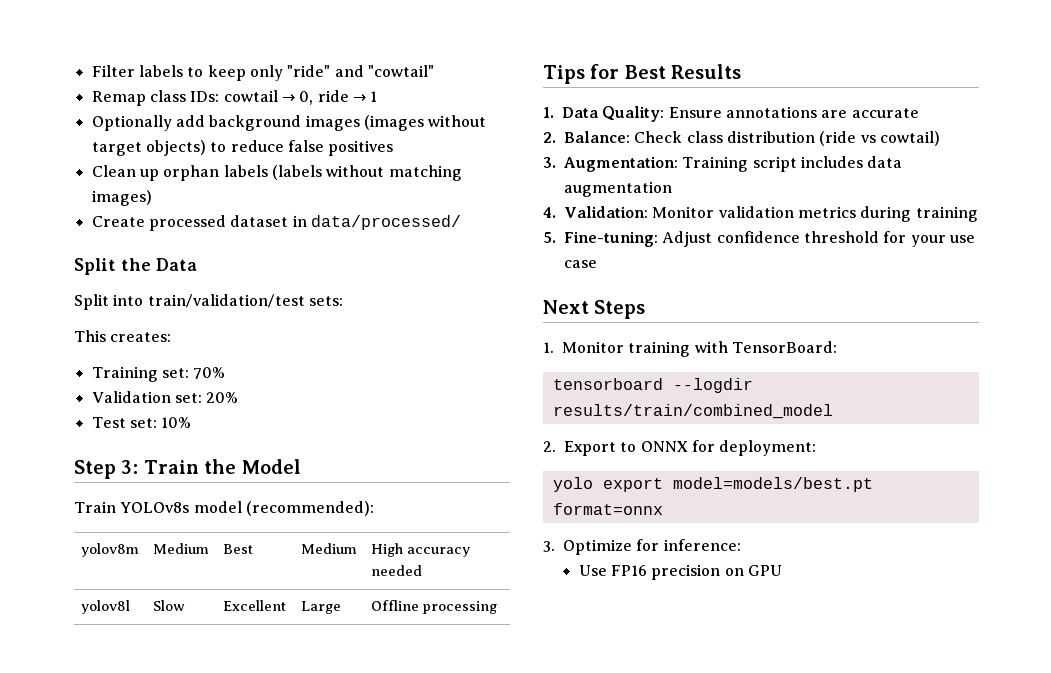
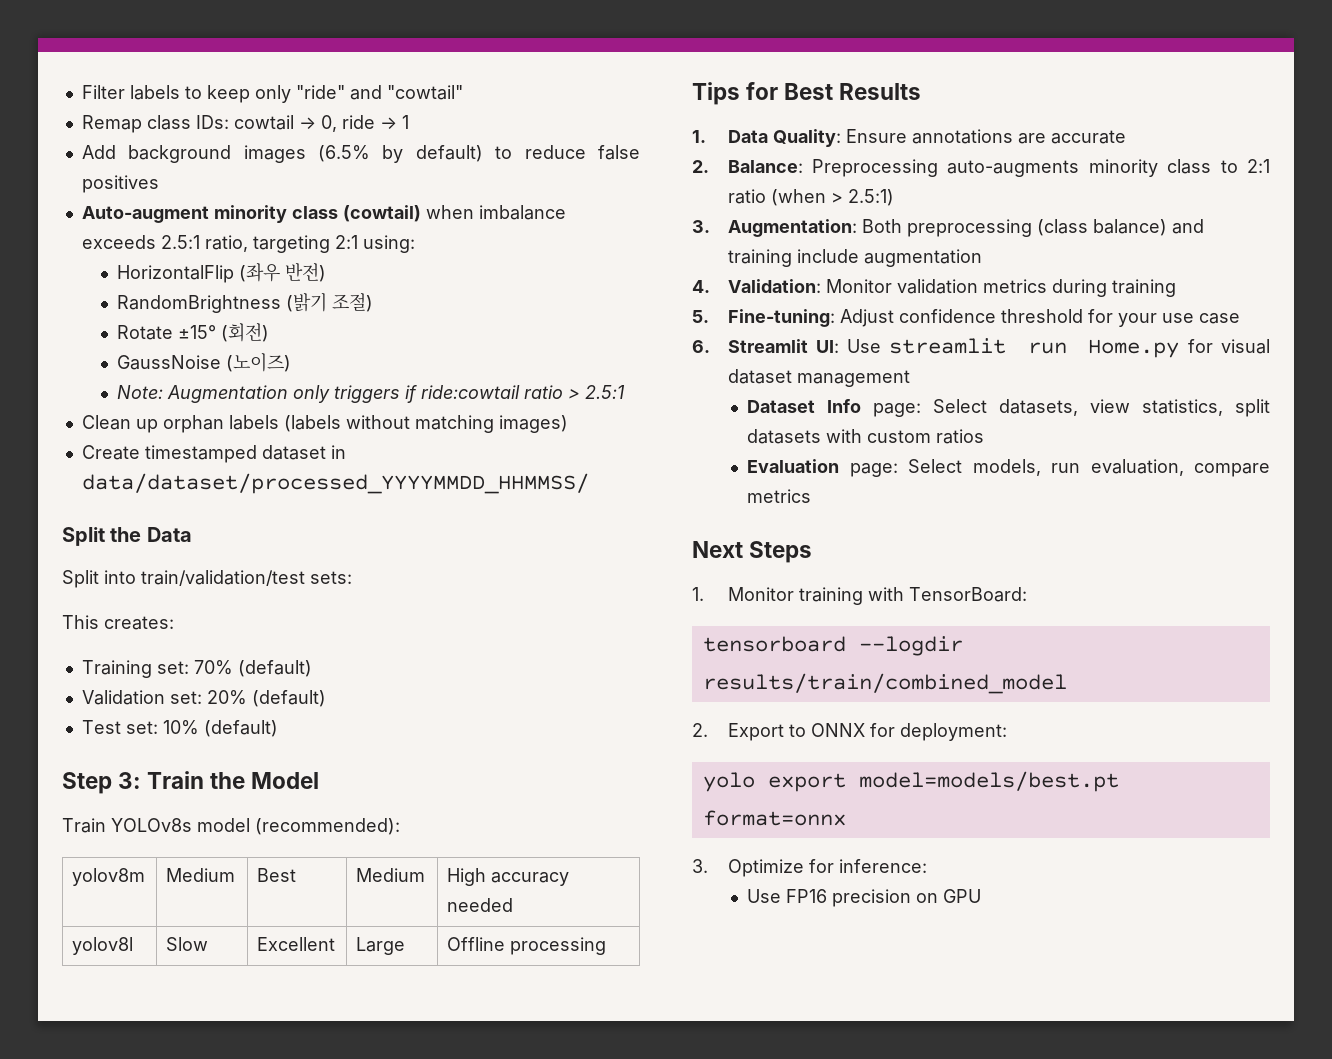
[91,115,487,131] [91,140,394,156] Optionally add background images (images without target objects) to reduce false positives -> [81,145,640,163] [81,175,159,193] [81,205,566,223] [81,235,415,253] [117,263,327,283] [117,293,374,313] [117,323,270,342] [117,353,292,372] [117,385,626,403] Add background images (6.5% by default) to reduce false positives // Auto-augment minority class (cowtail) when imbalance exceeds 2.5:1 ratio, targeting 2:1 using: // HorizontalFlip (좌우 반전) // RandomBrightness (밝기 조절) // Rotate ±15° (회전) // GaussNoise (노이즈) // Note: Augmentation only triggers if ride:cowtail ratio > 2.5:1
[148,215,226,231] processed -> [144,445,257,463] timestamped
[310,215,461,230] data/processed/ -> [81,473,589,494] data/dataset/processed_YYYYMMDD_HHMMSS/
(226, 373) none -> [237,660,312,677] (default)
(239, 397) none -> [251,690,326,707] (default)
(192, 422) none -> [203,720,278,737] (default)
[634,131,940,146] [543,156,903,172] Check class distribution (ride vs cowtail) // 3. Augmentation: Training script includes data -> [812,159,1270,177] [727,189,894,206] [692,219,1204,237] [727,249,859,267] Preprocessing auto-augments minority class to 2:1 ratio (when > 2.5:1) // 3. Augmentation: Both preprocessing (class balance) and training include
(597, 264) none -> [692,338,1270,358] [727,369,910,387] [747,399,1270,417] [747,429,985,444] [747,459,1270,477] [747,489,812,503] // 6. Streamlit UI: Use streamlit run Home.py for visual dataset management // Dataset Info page: Select datasets, view statistics, split datasets with custom ratios // Evaluation page: Select models, run evaluation, compare metrics

